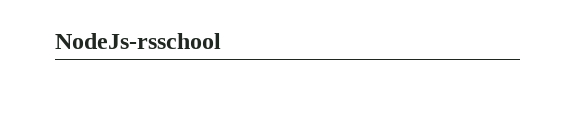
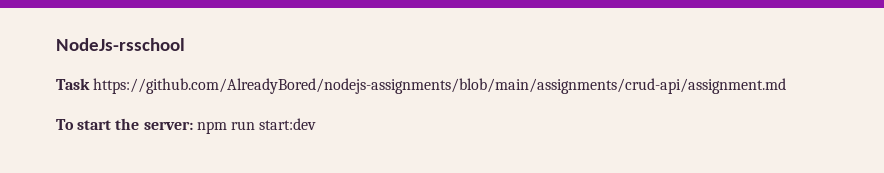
(221, 41) none -> [56,78,787,94] [56,118,317,134] // Task https://github.com/AlreadyBored/nodejs-assignments/blob/main/assignments/crud-api/assignment.md // To start the server: npm run start:dev

